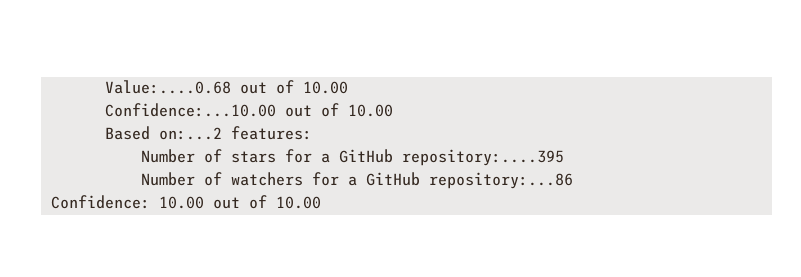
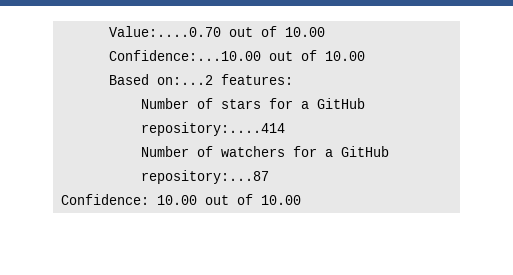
[105,80,232,94] Value:....0.68 -> [108,26,221,37] Value:....0.70
[402,149,565,166] repository:....395 -> [140,122,285,136] repository:....414
[429,172,574,189] repository:...86 -> [140,170,269,184] repository:...87

